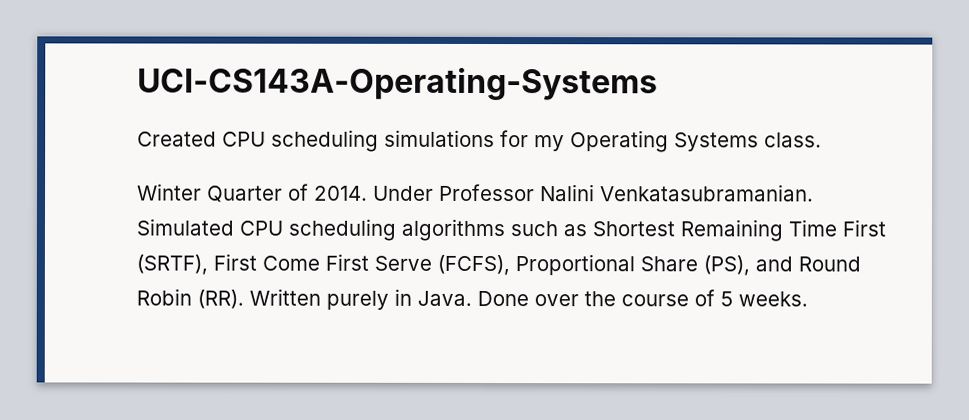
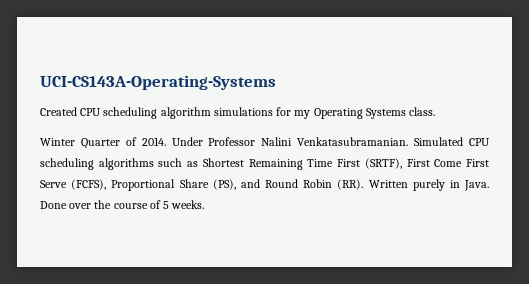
(379, 140) none -> [160,107,211,119] algorithm

